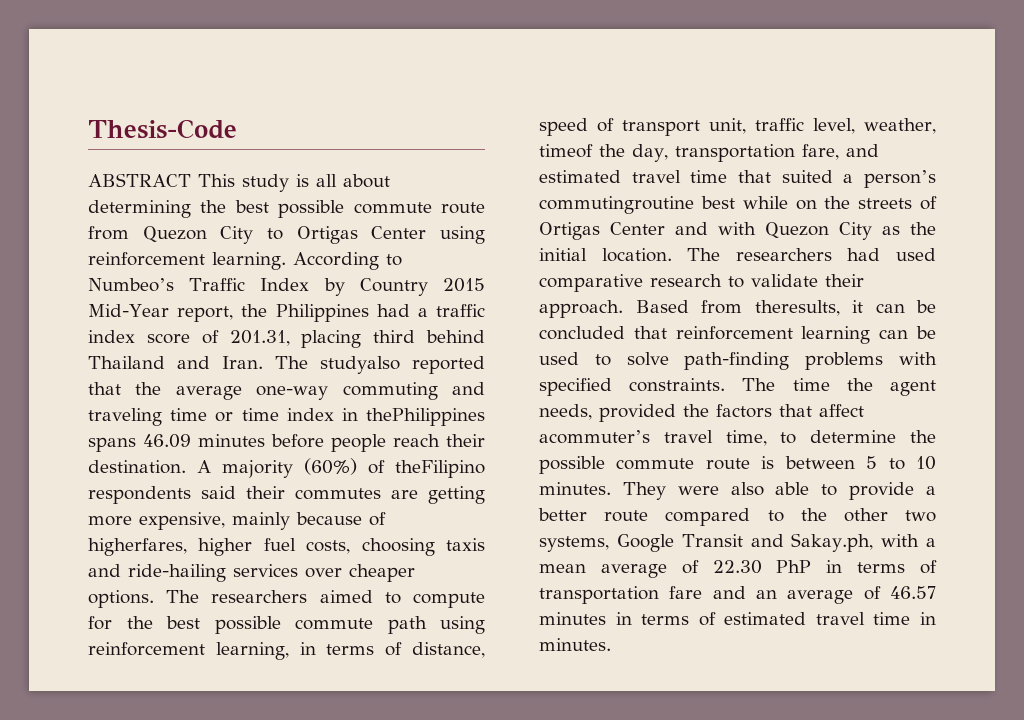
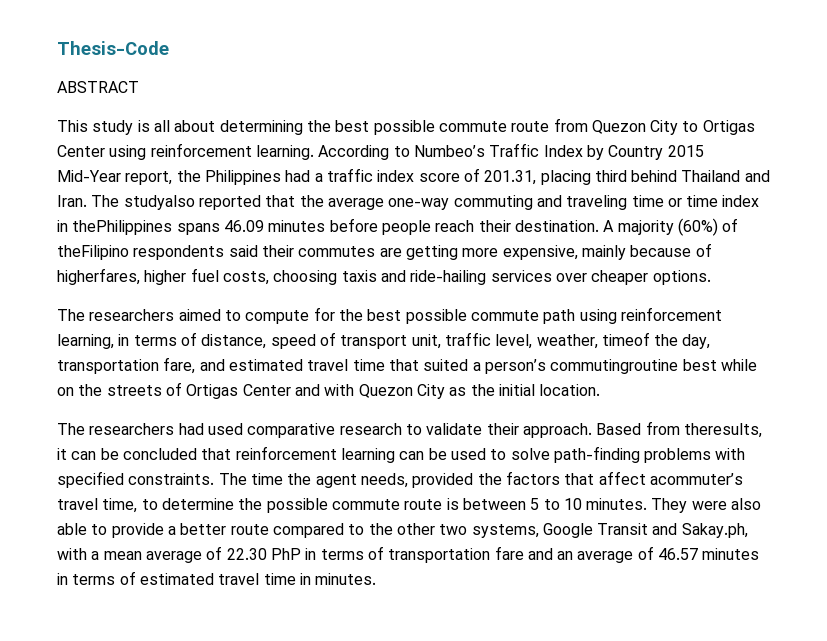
(191, 180) none -> (139, 87) //
(154, 599) none -> (711, 277) //
(672, 255) none -> (601, 390) //

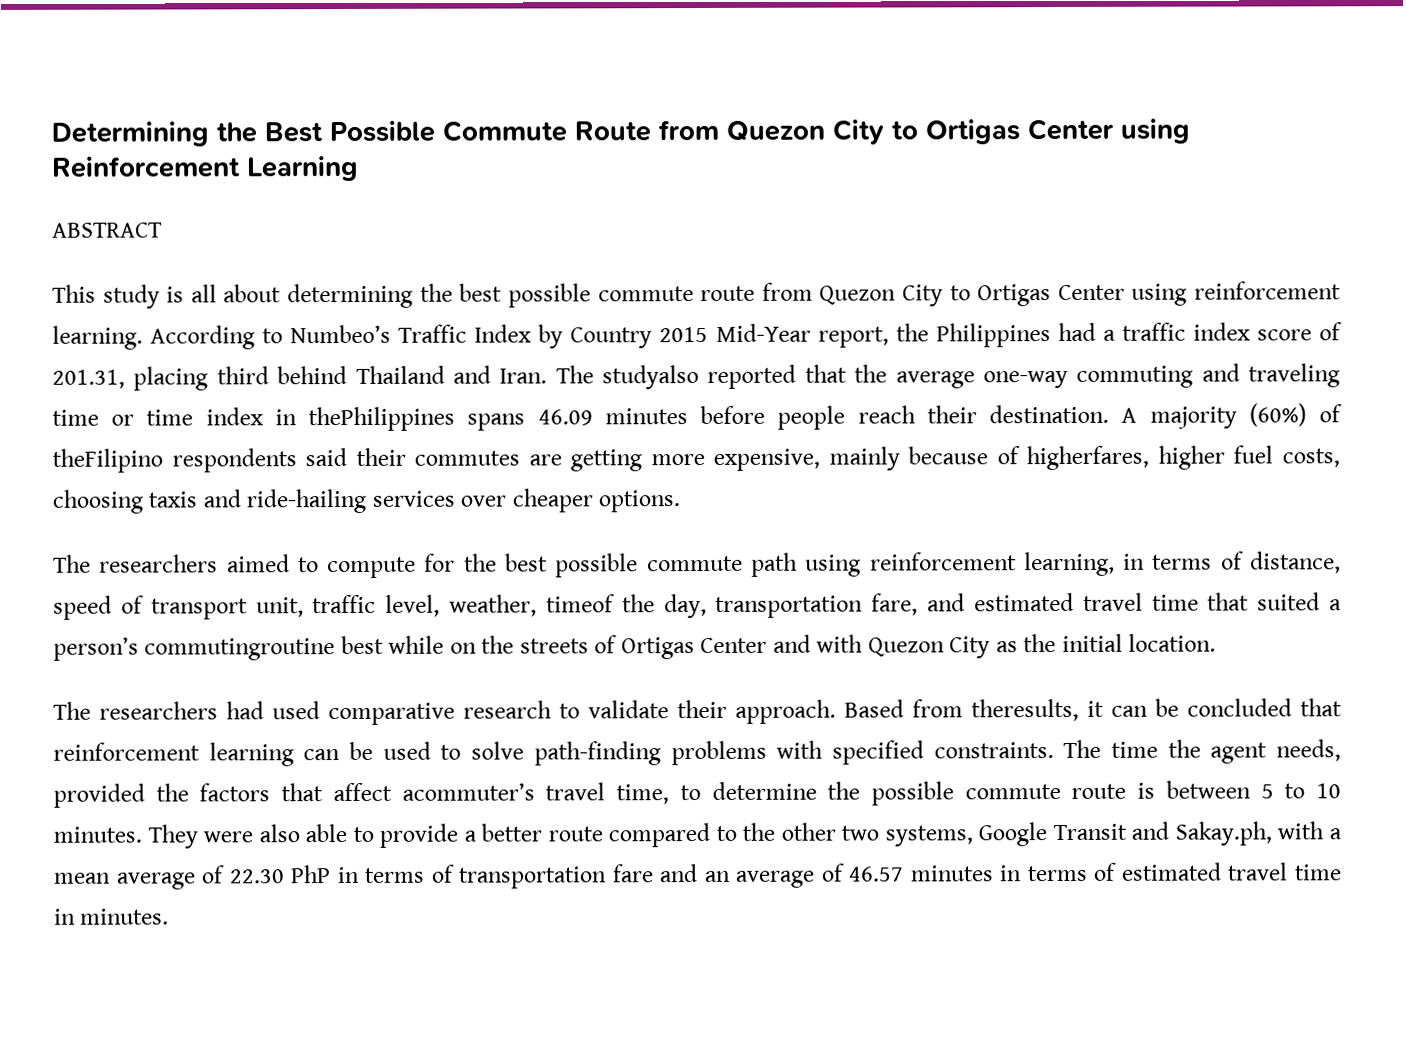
[57,41,169,55] Thesis-Code -> [51,118,1190,147] [51,155,359,182] Determining the Best Possible Commute Route from Quezon City to Ortigas Center using Reinforcement Learning

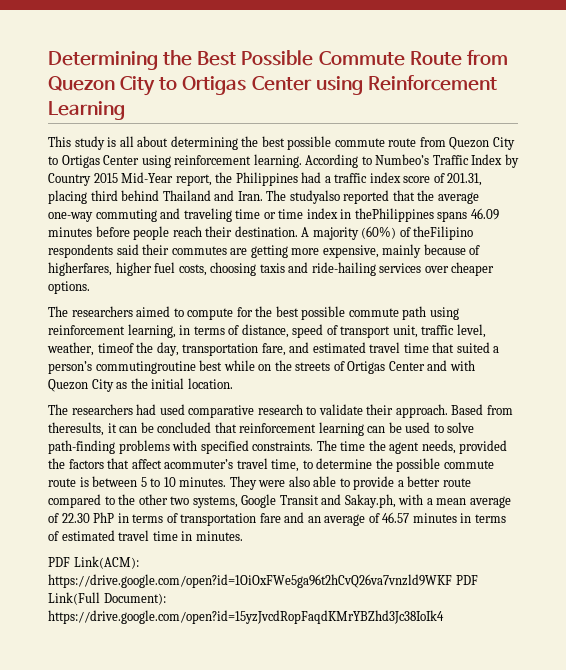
[52,222,162,238] // ABSTRACT -> (125, 110) none
(170, 916) none -> [48,556,139,569] [48,574,478,588] [48,592,166,605] [48,610,444,624] // PDF Link(ACM): https://drive.google.com/open?id=1OiOxFWe5ga96t2hCvQ26va7vnzld9WKF PDF Link(Full Document): https://drive.google.com/open?id=15yzJvcdRopFaqdKMrYBZhd3Jc38IoIk4

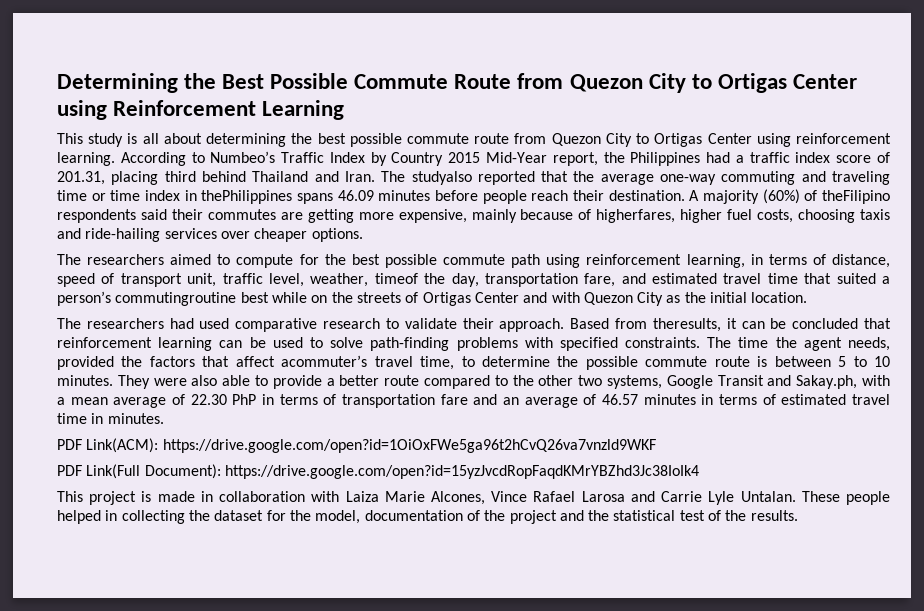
(452, 581) none -> (656, 446) //
(444, 617) none -> [57,491,890,505] [57,510,798,524] // This project is made in collaboration with Laiza Marie Alcones, Vince Rafael Larosa and Carrie Lyle Untalan. These people helped in collecting the dataset for the model, documentation of the project and the statistical test of the results.

